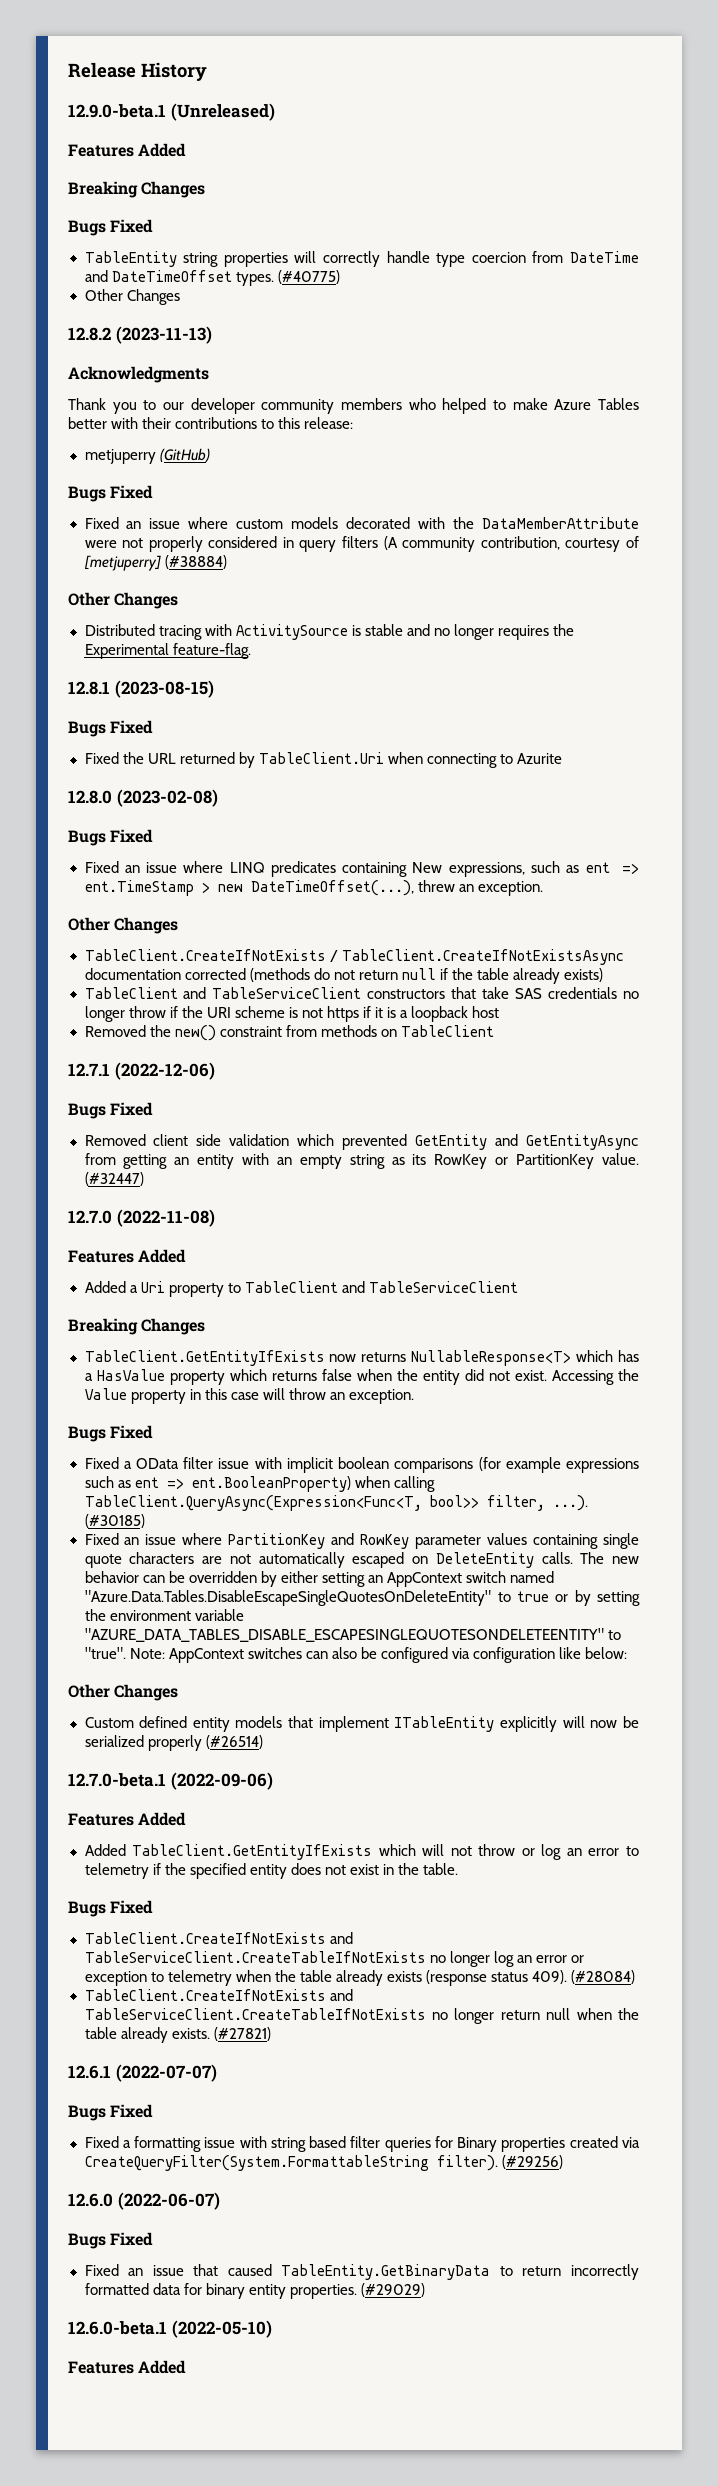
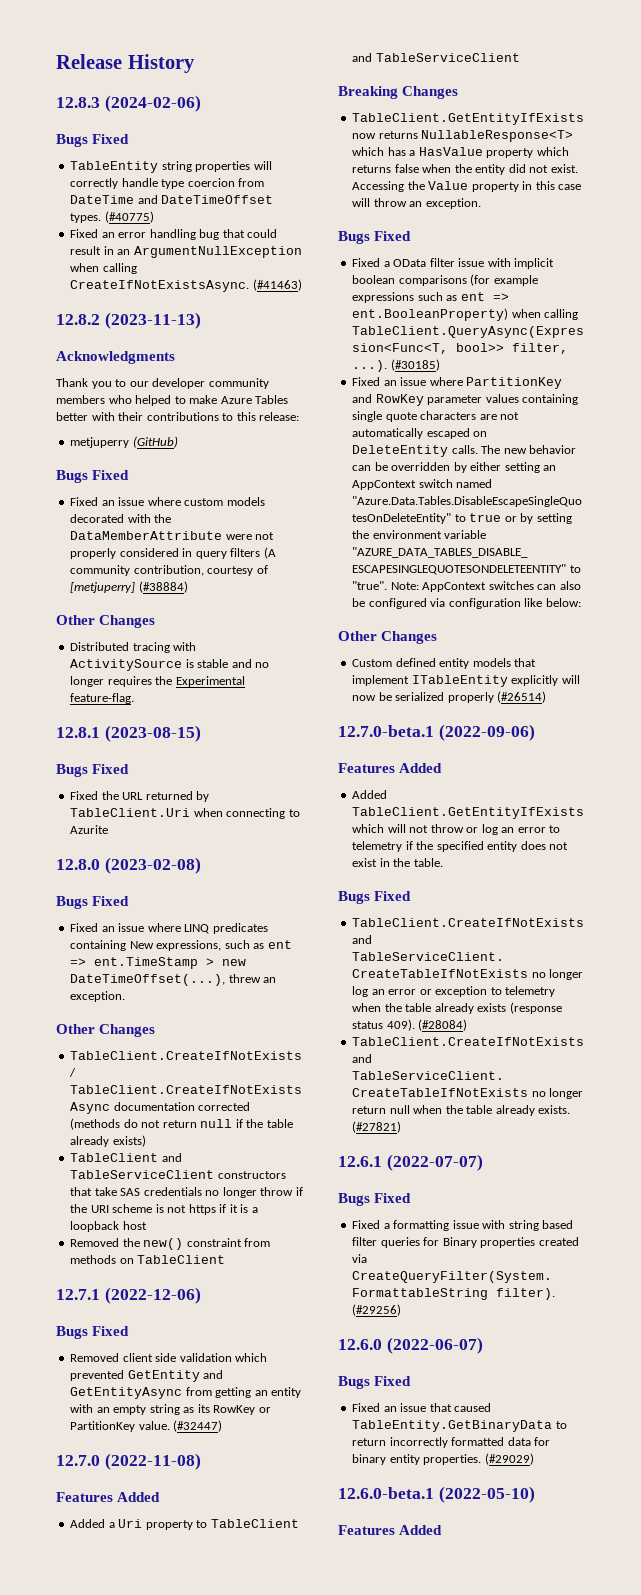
[68,103,275,121] [68,143,187,157] [68,181,206,198] 12.9.0-beta.1 (Unreleased) // Features Added // Breaking Changes -> [56,95,201,112] 12.8.3 (2024-02-06)
[84,289,180,305] Other Changes -> [70,229,278,240] [70,246,302,258] [70,263,137,274] [70,279,302,292] Fixed an error handling bug that could result in an ArgumentNullException when calling CreateIfNotExistsAsync. (#41463)

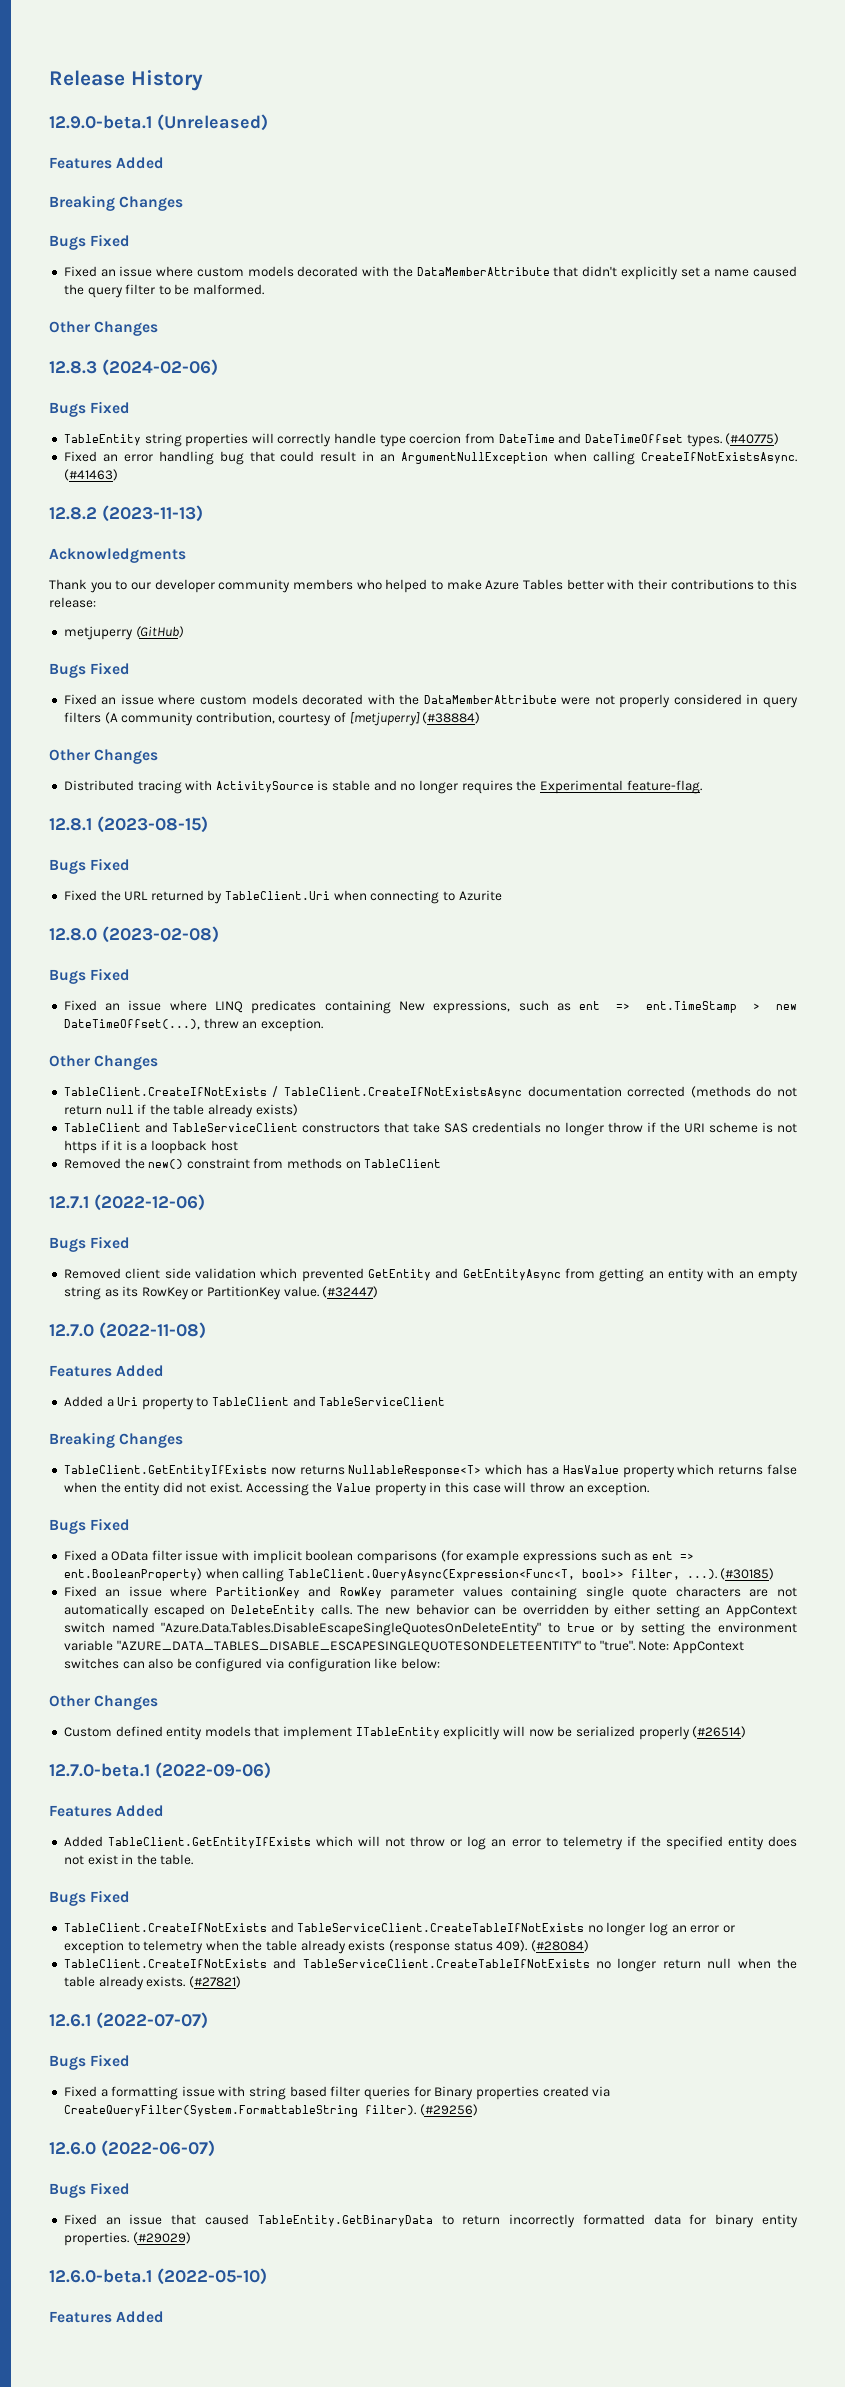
(195, 63) none -> [49,114,268,131] [49,157,165,169] [49,195,184,211] [49,234,131,250] [63,266,797,280] [63,284,265,298] [49,321,159,336] // 12.9.0-beta.1 (Unreleased) // Features Added // Breaking Changes // Bugs Fixed // Fixed an issue where custom models decorated with the DataMemberAttribute that didn't explicitly set a name caused the query filter to be malformed. // Other Changes

